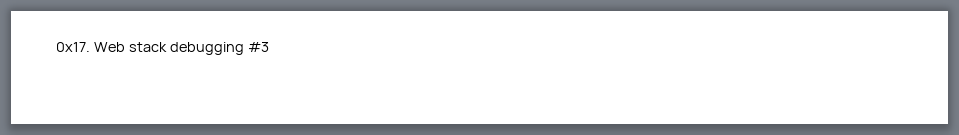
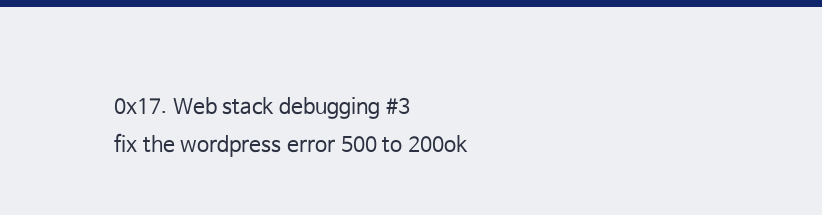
(269, 47) none -> [114,133,468,157] // fix the wordpress error 500 to 200ok

